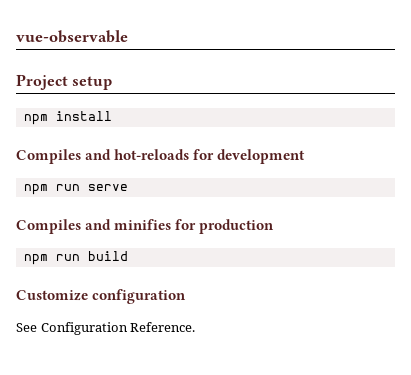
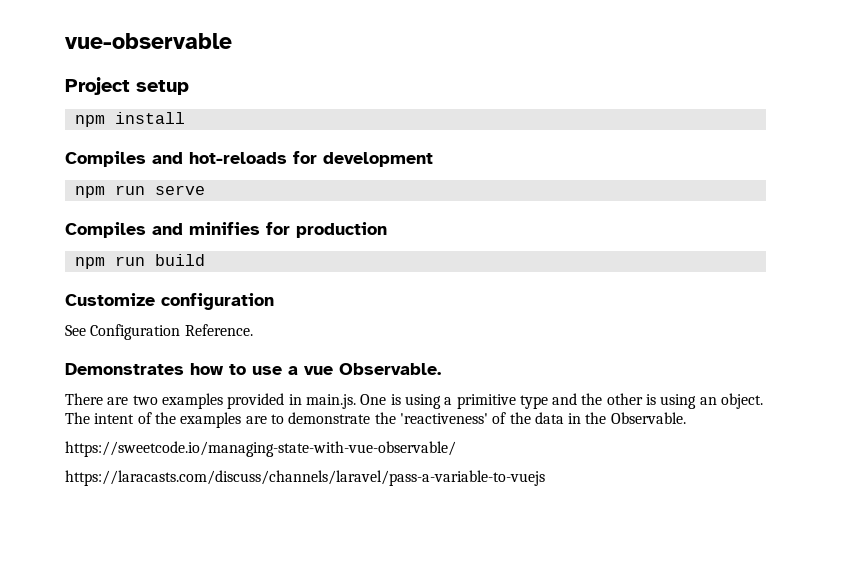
(196, 327) none -> [65,363,441,375] [65,393,764,409] [65,412,686,428] [65,441,456,457] [65,470,545,486] // Demonstrates how to use a vue Observable. // There are two examples provided in main.js. One is using a primitive type and the other is using an object. The intent of the examples are to demonstrate the 'reactiveness' of the data in the Observable. // https://sweetcode.io/managing-state-with-vue-observable/ // https://laracasts.com/discuss/channels/laravel/pass-a-variable-to-vuejs

